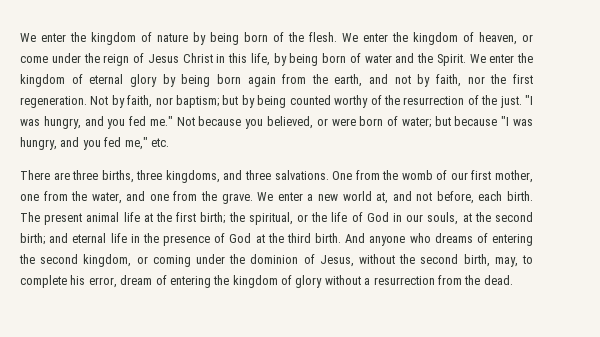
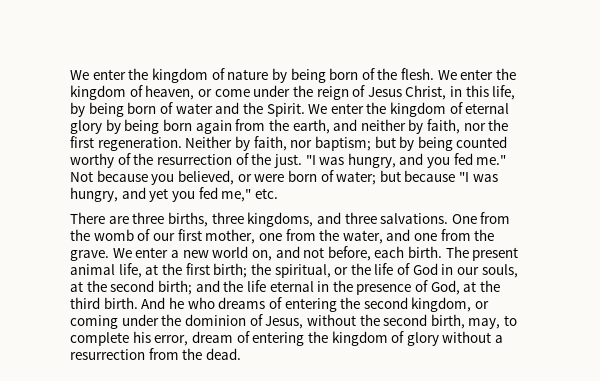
[182,53,213,63] Christ -> [405,85,447,100] Christ,
[394,75,411,84] not -> [360,119,406,131] neither
[90,96,109,105] Not -> [185,136,233,148] Neither
(80, 142) none -> [149,188,169,202] yet
[376,192,389,204] at, -> [251,250,272,261] on,
[123,212,140,222] life -> [118,263,142,278] life,
[72,233,127,243] eternal life -> [223,280,314,292] the life eternal
[229,233,252,243] God -> [430,280,460,295] God,
[369,236,406,246] anyone -> [168,297,184,309] he

